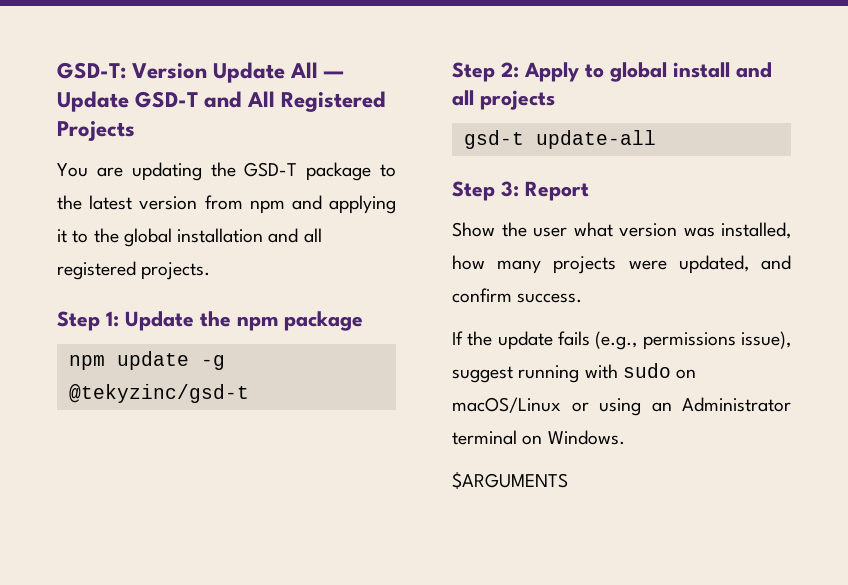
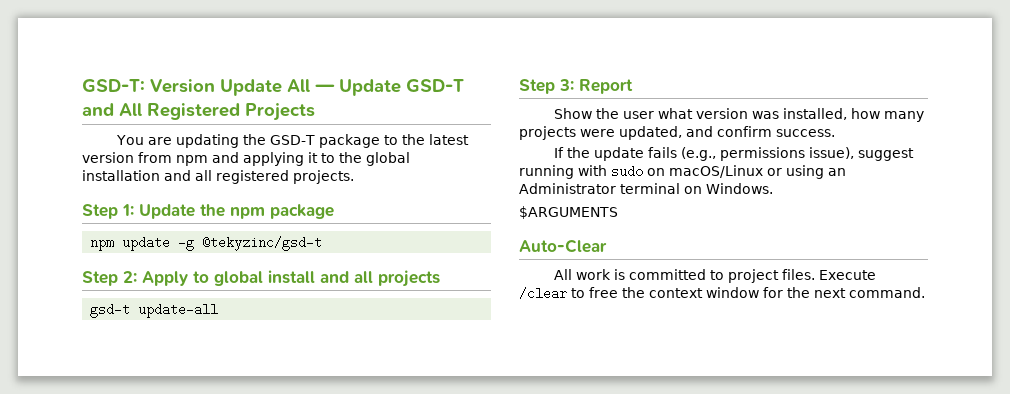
(568, 481) none -> [519,239,607,253] [554,269,877,283] [519,287,925,300] // Auto-Clear // All work is committed to project files. Execute /clear to free the context window for the next command.

